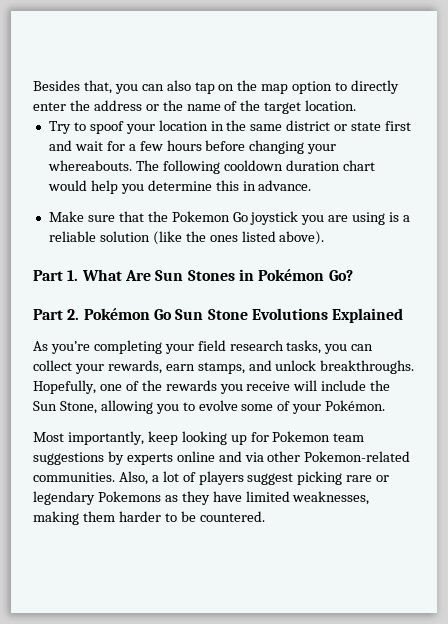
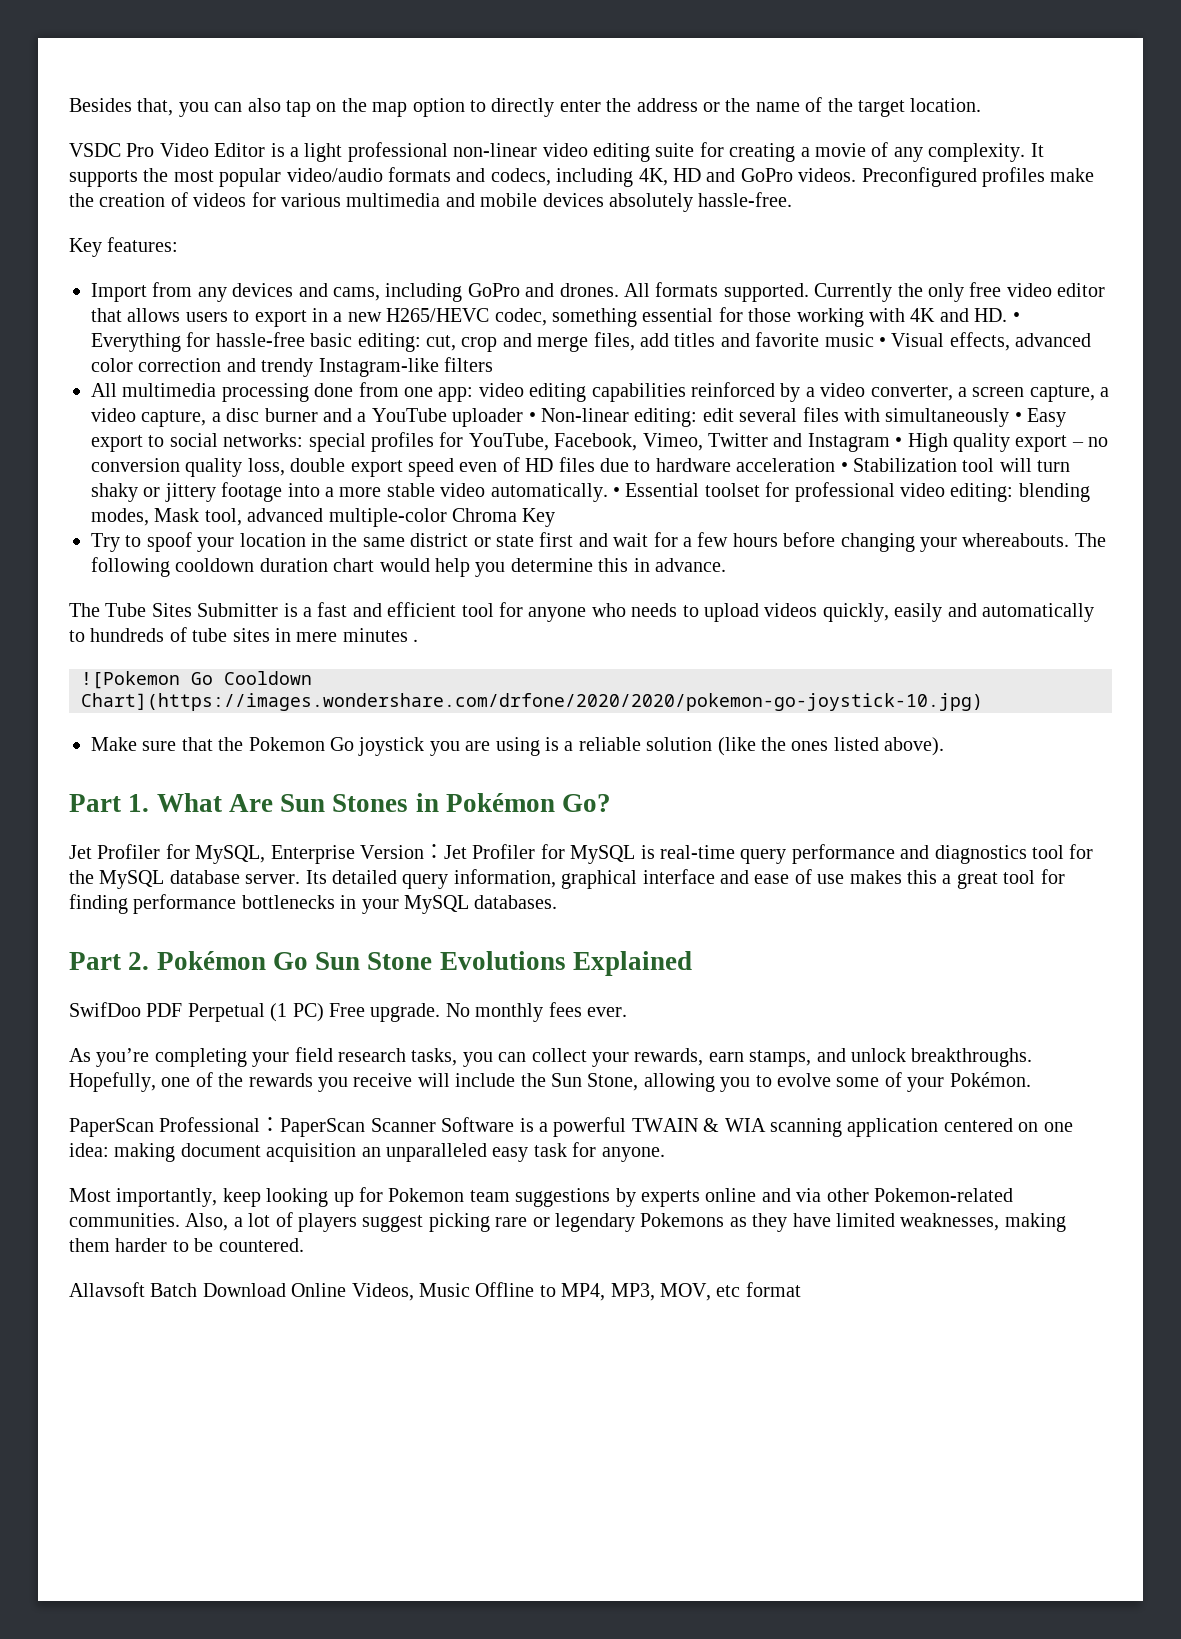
(357, 105) none -> [69,142,1044,162] [69,167,1095,187] [69,192,793,212] [69,237,179,257] [91,282,1106,302] [91,307,1020,327] [91,332,1092,352] [91,357,493,377] [91,382,1110,402] [91,407,1067,427] [91,432,1109,452] [91,457,1071,477] [91,482,1090,502] [91,508,556,527] // VSDC Pro Video Editor is a light professional non-linear video editing suite for creating a movie of any complexity. It supports the most popular video/audio formats and codecs, including 4K, HD and GoPro videos. Preconfigured profiles make the creation of videos for various multimedia and mobile devices absolutely hassle-free. // Key features: // Import from any devices and cams, including GoPro and drones. All formats supported. Сurrently the only free video editor that allows users to export in a new H265/HEVC codec, something essential for those working with 4K and HD. • Everything for hassle-free basic editing: cut, crop and merge files, add titles and favorite music • Visual effects, advanced color correction and trendy Instagram-like filters // All multimedia processing done from one app: video editing capabilities reinforced by a video converter, a screen capture, a video capture, a disc burner and a YouTube uploader • Non-linear editing: edit several files with simultaneously • Easy export to social networks: special profiles for YouTube, Facebook, Vimeo, Twitter and Instagram • High quality export – no conversion quality loss, double export speed even of HD files due to hardware acceleration • Stabilization tool will turn shaky or jittery footage into a more stable video automatically. • Essential toolset for professional video editing: blending modes, Mask tool, advanced multiple-color Chroma Key
(312, 185) none -> [69,602,1094,622] [69,627,419,642] [81,671,312,689] [81,693,983,711] // The Tube Sites Submitter is a fast and efficient tool for anyone who needs to upload videos quickly, easily and automatically to hundreds of tube sites in mere minutes . // ![Pokemon Go Cooldown Chart](https://images.wondershare.com/drfone/2020/2020/pokemon-go-joystick-10.jpg)
(353, 275) none -> [69,844,1094,864] [69,869,1065,889] [69,894,558,914] // Jet Profiler for MySQL, Enterprise Version：Jet Profiler for MySQL is real-time query performance and diagnostics tool for the MySQL database server. Its detailed query information, graphical interface and ease of use makes this a great tool for finding performance bottlenecks in your MySQL databases.
(404, 315) none -> [69,1002,627,1022] // SwifDoo PDF Perpetual (1 PC) Free upgrade. No monthly fees ever.
(386, 405) none -> [69,1117,1073,1137] [69,1142,665,1162] // PaperScan Professional：PaperScan Scanner Software is a powerful TWAIN & WIA scanning application centered on one idea: making document acquisition an unparalleled easy task for anyone.
(265, 516) none -> [69,1282,801,1301] // Allavsoft Batch Download Online Videos, Music Offline to MP4, MP3, MOV, etc format

